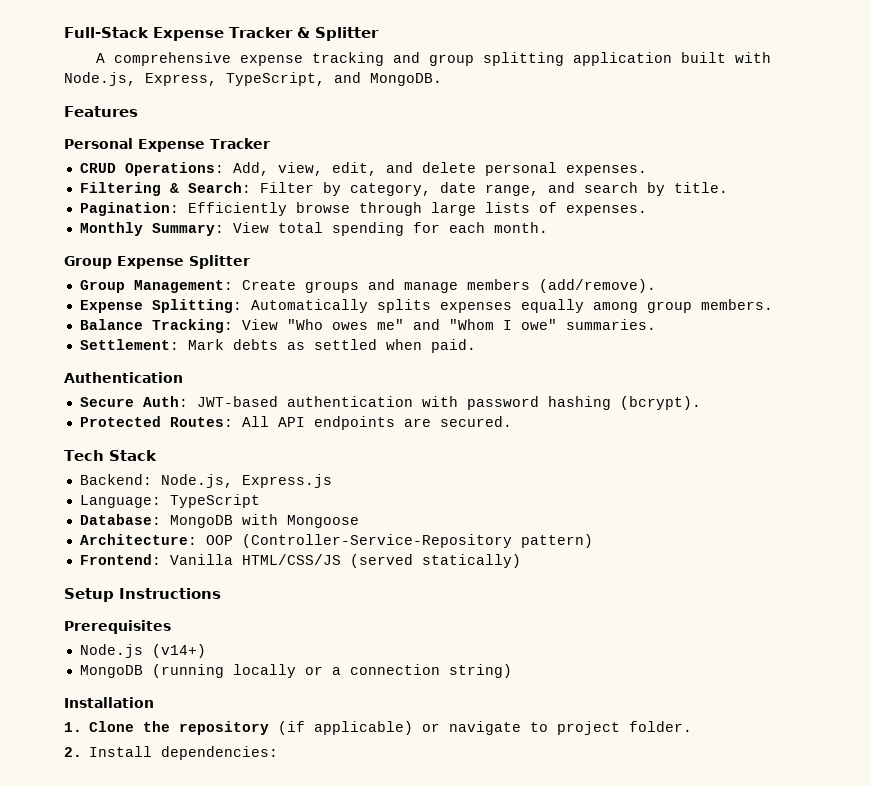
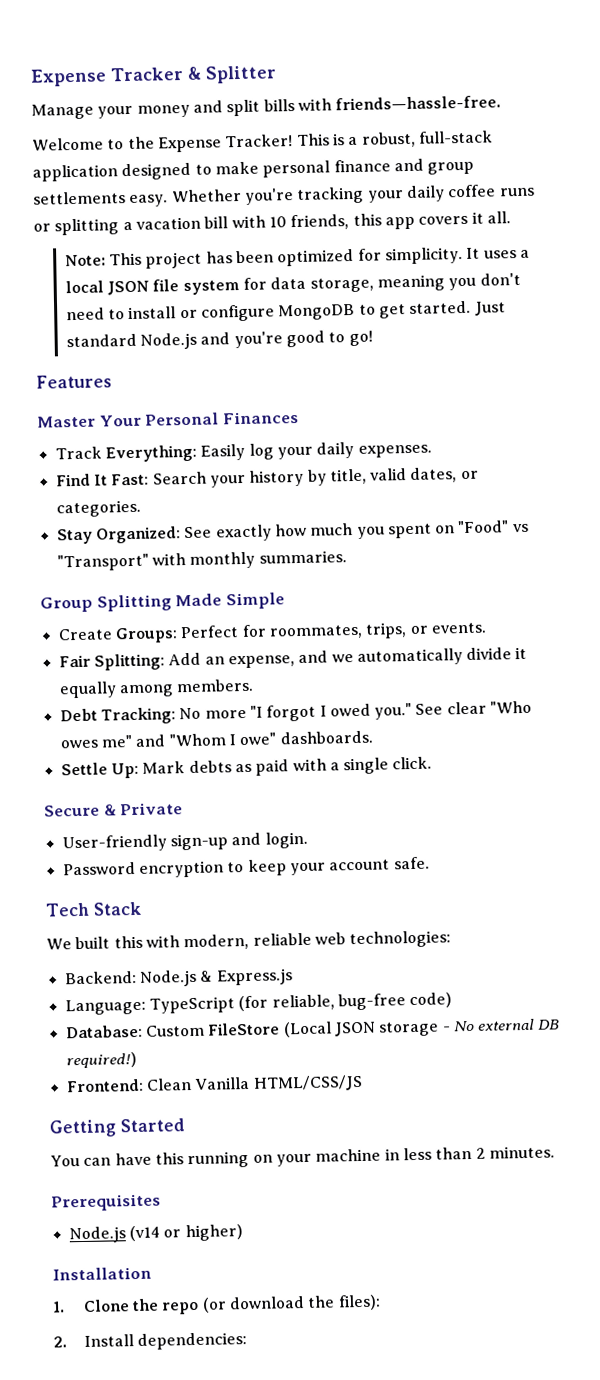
[64,27,149,38] Full-Stack -> (30, 77) none
[95,52,771,66] [64,72,442,86] [64,106,138,117] [64,138,270,152] [79,162,647,176] [79,182,728,196] [79,202,647,216] [79,222,548,236] [64,255,250,269] [79,279,656,293] [79,299,512,313] A comprehensive expense tracking and group splitting application built with Node.js, Express, TypeScript, and MongoDB. // Features // Personal Expense Tracker // CRUD Operations: Add, view, edit, and delete personal expenses. // Filtering & Search: Filter by category, date range, and search by title. // Pagination: Efficiently browse through large lists of expenses. // Monthly Summary: View total spending for each month. // Group Expense Splitter // Group Management: Create groups and manage members (add/remove). // Expense Splitting: Automatically splits expenses -> [31,95,502,120] [32,130,493,153] [32,158,475,182] [33,184,535,207] [33,211,511,236] [64,247,530,269] [64,272,521,296] [65,300,506,322] [65,330,373,350] [36,374,112,389] [37,410,299,428] [54,441,432,463] [55,467,479,488] [55,499,141,518] [56,520,529,545] [56,550,347,572] [40,592,285,613] [57,622,486,644] [58,646,528,671] Manage your money and split bills with friends—hassle-free. // Welcome to the Expense Tracker! This is a robust, full-stack application designed to make personal finance and group settlements easy. Whether you're tracking your daily coffee runs or splitting a vacation bill with 10 friends, this app covers it all. // Note: This project has been optimized for simplicity. It uses a local JSON file system for data storage, meaning you don't need to install or configure MongoDB to get started. Just standard Node.js and you're good to go! // Features // Master Your Personal Finances // Track Everything: Easily log your daily expenses. // Find It Fast: Search your history by title, valid dates, or categories. // Stay Organized: See exactly how much you spent on "Food" vs "Transport" with monthly summaries. // Group Splitting Made Simple // Create Groups: Perfect for roommates, trips, or events. // Fair Splitting: Add an expense, and we automatically divide it
[646,301,692,313] group -> (174, 691) none
[79,319,278,333] Balance Tracking: View -> [59,701,487,725] Debt Tracking: No more "I forgot I owed you." See clear
[565,319,656,330] [79,339,476,353] [64,372,183,383] [79,396,701,410] [79,416,512,430] [64,450,157,461] summaries. // Settlement: Mark debts as settled when paid. // Authentication // Secure Auth: JWT-based authentication with password hashing (bcrypt). // Protected Routes: All API endpoints are secured. // Tech Stack -> [279,730,373,745] [60,756,433,779] [44,802,184,817] [61,831,308,853] [62,856,430,878] [45,901,142,917] [46,930,452,951] dashboards. // Settle Up: Mark debts as paid with a single click. // Secure & Private // User-friendly sign-up and login. // Password encryption to keep your account safe. // Tech Stack // We built this with modern, reliable web technologies:
[160,474,233,488] Node.js, -> [139,969,214,987] Node.js &
[79,514,359,528] [79,534,593,548] // Database: MongoDB with Mongoose // Architecture: OOP (Controller-Service-Repository pattern) -> [238,992,453,1012] [65,1018,561,1039] [65,1051,137,1069] (for reliable, bug-free code) // Database: Custom FileStore (Local JSON storage - No external DB required!)
(161, 559) none -> [145,1078,192,1091] Clean
[349,554,521,568] [64,588,221,602] [64,620,171,634] [79,644,206,658] [79,664,512,678] [64,697,154,708] [64,721,693,735] (served statically) // Setup Instructions // Prerequisites // Node.js (v14+) // MongoDB (running locally or a connection string) // Installation // 1. Clone the repository (if applicable) or navigate to project folder. -> [49,1118,185,1138] [50,1145,555,1169] [51,1193,161,1212] [68,1224,243,1244] [52,1266,152,1281] [52,1294,381,1315] // Getting Started // You can have this running on your machine in less than 2 minutes. // Prerequisites // Node.js (v14 or higher) // Installation // 1. Clone the repo (or download the files):

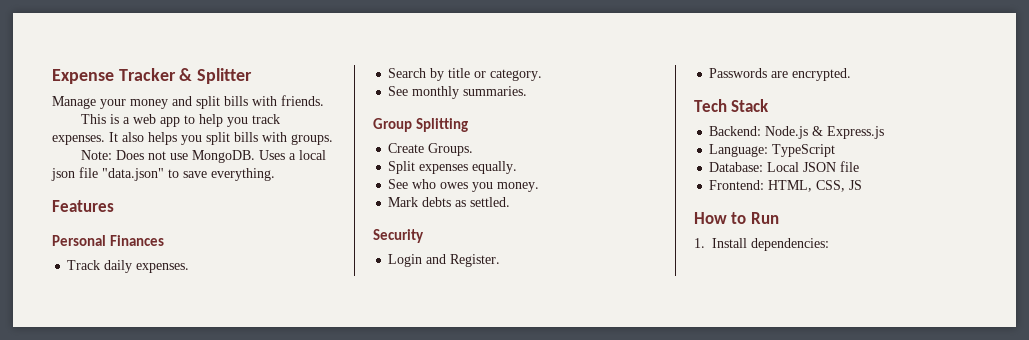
[335,95,502,111] [32,130,493,153] [32,158,475,182] [33,184,535,207] [33,211,511,236] [64,247,530,269] [64,272,521,296] [65,300,506,322] [65,330,373,350] friends—hassle-free. // Welcome to the Expense Tracker! This is a robust, full-stack application designed to make personal finance and group settlements easy. Whether you're tracking your daily coffee runs or splitting a vacation bill with 10 friends, this app covers it all. // Note: This project has been optimized for simplicity. It uses a local JSON file system for data storage, meaning you don't need to install or configure MongoDB to get started. Just standard Node.js and you're good to go! -> [281,95,324,106] [80,114,280,127] [52,132,333,145] [80,150,326,163] [51,167,275,181] friends. // This is a web app to help you track expenses. It also helps you split bills with groups. // Note: Does not use MongoDB. Uses a local json file "data.json" to save everything.
[37,414,142,428] Master Your -> (114, 206) none
[104,441,432,463] [55,467,479,488] [55,499,141,518] [56,520,529,545] [56,553,186,572] Everything: Easily log your daily expenses. // Find It Fast: Search your history by title, valid dates, or categories. // Stay Organized: See exactly how much you spent on "Food" vs "Transport" with -> [104,260,190,273] [388,68,543,81] [388,86,409,96] daily expenses. // Search by title or category. // See
[175,592,285,610] Made Simple -> (469, 125) none
[114,622,486,644] [58,646,528,671] [58,678,255,699] [59,700,533,725] [59,730,373,749] [60,756,433,779] [44,802,184,817] [61,831,308,853] [62,856,430,878] [45,901,142,917] [46,930,452,951] Groups: Perfect for roommates, trips, or events. // Fair Splitting: Add an expense, and we automatically divide it equally among members. // Debt Tracking: No more "I forgot I owed you." See clear "Who owes me" and "Whom I owe" dashboards. // Settle Up: Mark debts as paid with a single click. // Secure & Private // User-friendly sign-up and login. // Password encryption to keep your account safe. // Tech Stack // We built this with modern, reliable web technologies: -> [428,143,474,156] [388,161,518,174] [388,179,540,192] [388,197,511,207] [373,229,424,243] [388,254,501,267] [709,68,852,81] [694,99,770,112] Groups. // Split expenses equally. // See who owes you money. // Mark debts as settled. // Security // Login and Register. // Passwords are encrypted. // Tech Stack
[238,992,453,1012] [65,1018,561,1039] [65,1051,137,1069] [65,1074,363,1093] [49,1118,185,1138] [50,1145,555,1169] [51,1193,161,1212] [68,1224,243,1244] [52,1266,152,1281] [52,1294,381,1315] [53,1336,67,1348] (for reliable, bug-free code) // Database: Custom FileStore (Local JSON storage - No external DB required!) // Frontend: Clean Vanilla HTML/CSS/JS // Getting Started // You can have this running on your machine in less than 2 minutes. // Prerequisites // Node.js (v14 or higher) // Installation // 1. Clone the repo (or download the files): // 2. -> [709,161,860,172] [709,180,863,192] [694,212,779,224] [694,238,705,248] // Database: Local JSON file // Frontend: HTML, CSS, JS // How to Run // 1.

